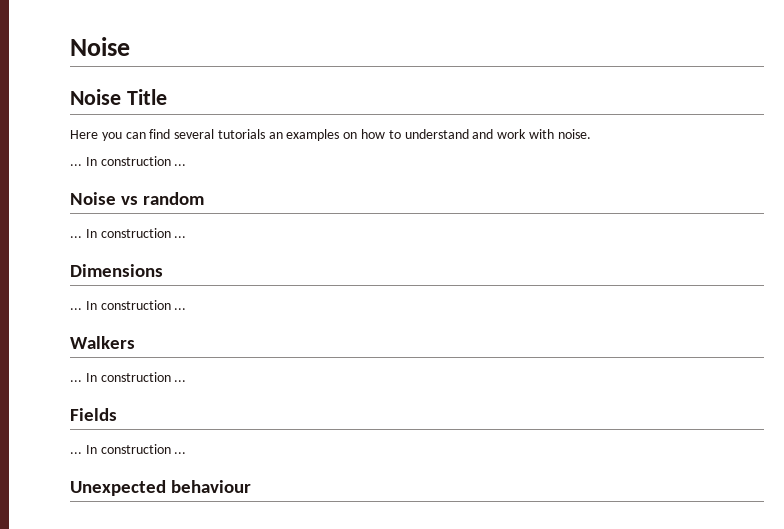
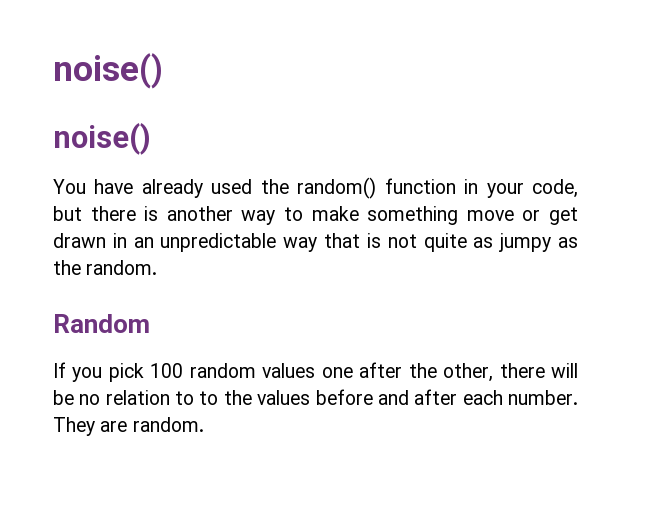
[70,37,130,56] [70,89,167,105] [70,129,591,141] [70,156,187,166] [70,192,205,205] [70,228,187,238] [70,264,163,277] [70,300,187,310] [70,336,135,349] [70,372,187,382] [70,408,117,421] [70,444,187,454] [70,480,252,496] Noise // Noise Title // Here you can find several tutorials an examples on how to understand and work with noise. // ... In construction ... // Noise vs random // ... In construction ... // Dimensions // ... In construction ... // Walkers // ... In construction ... // Fields // ... In construction ... // Unexpected behaviour -> [53,53,163,89] [53,123,151,155] [53,177,579,199] [53,206,579,225] [53,233,578,252] [53,260,158,275] [53,314,150,333] [53,362,578,382] [53,389,579,405] [53,417,204,436] noise() // noise() // You have already used the random() function in your code, but there is another way to make something move or get drawn in an unpredictable way that is not quite as jumpy as the random. // Random // If you pick 100 random values one after the other, there will be no relation to to the values before and after each number. They are random.

